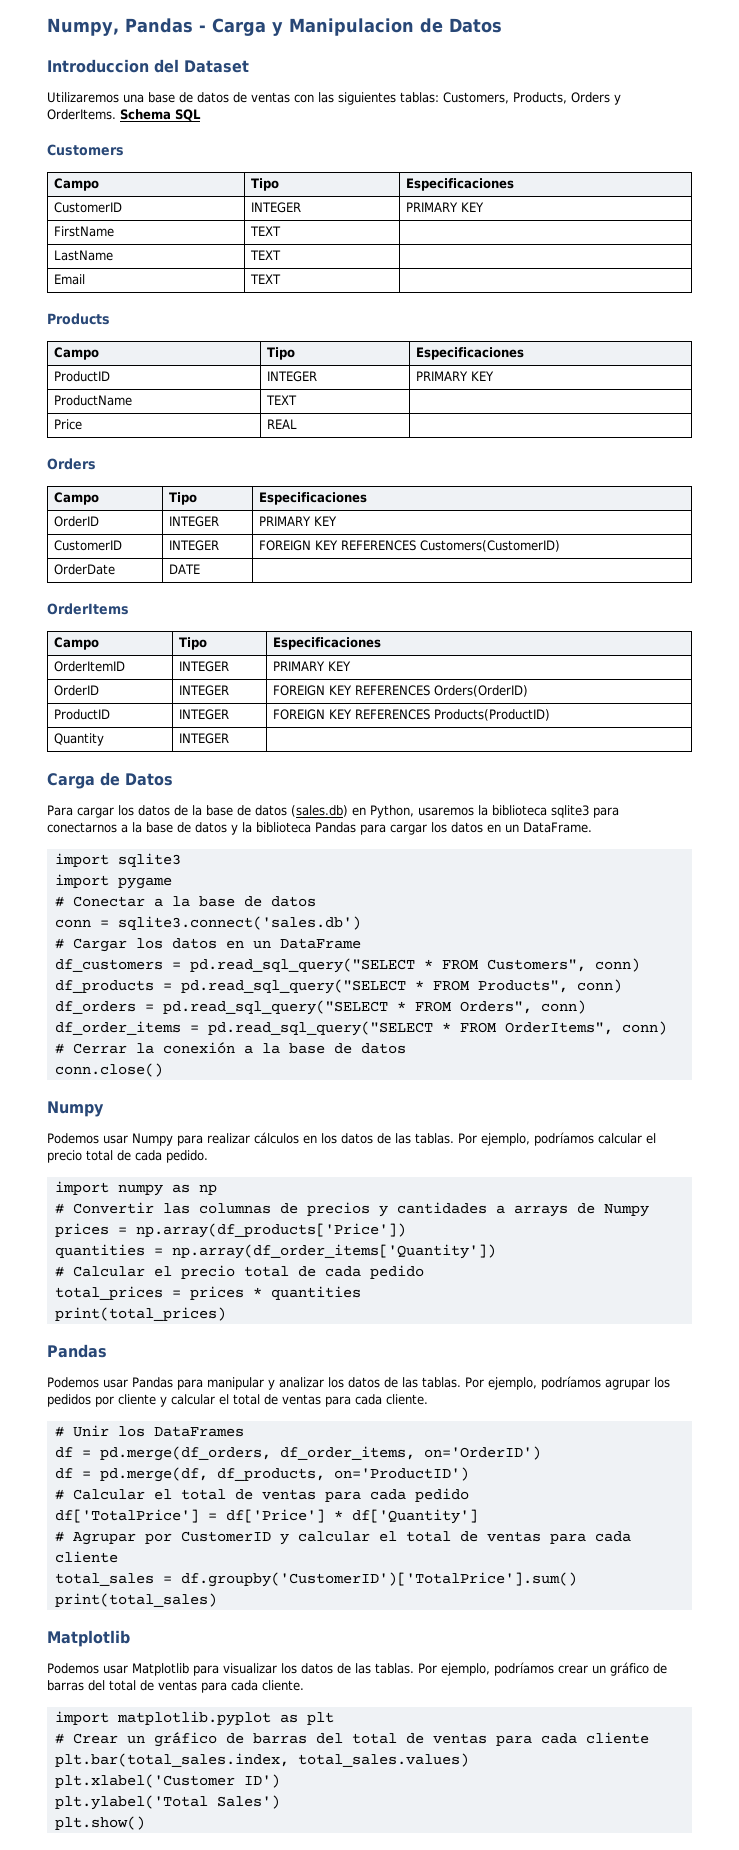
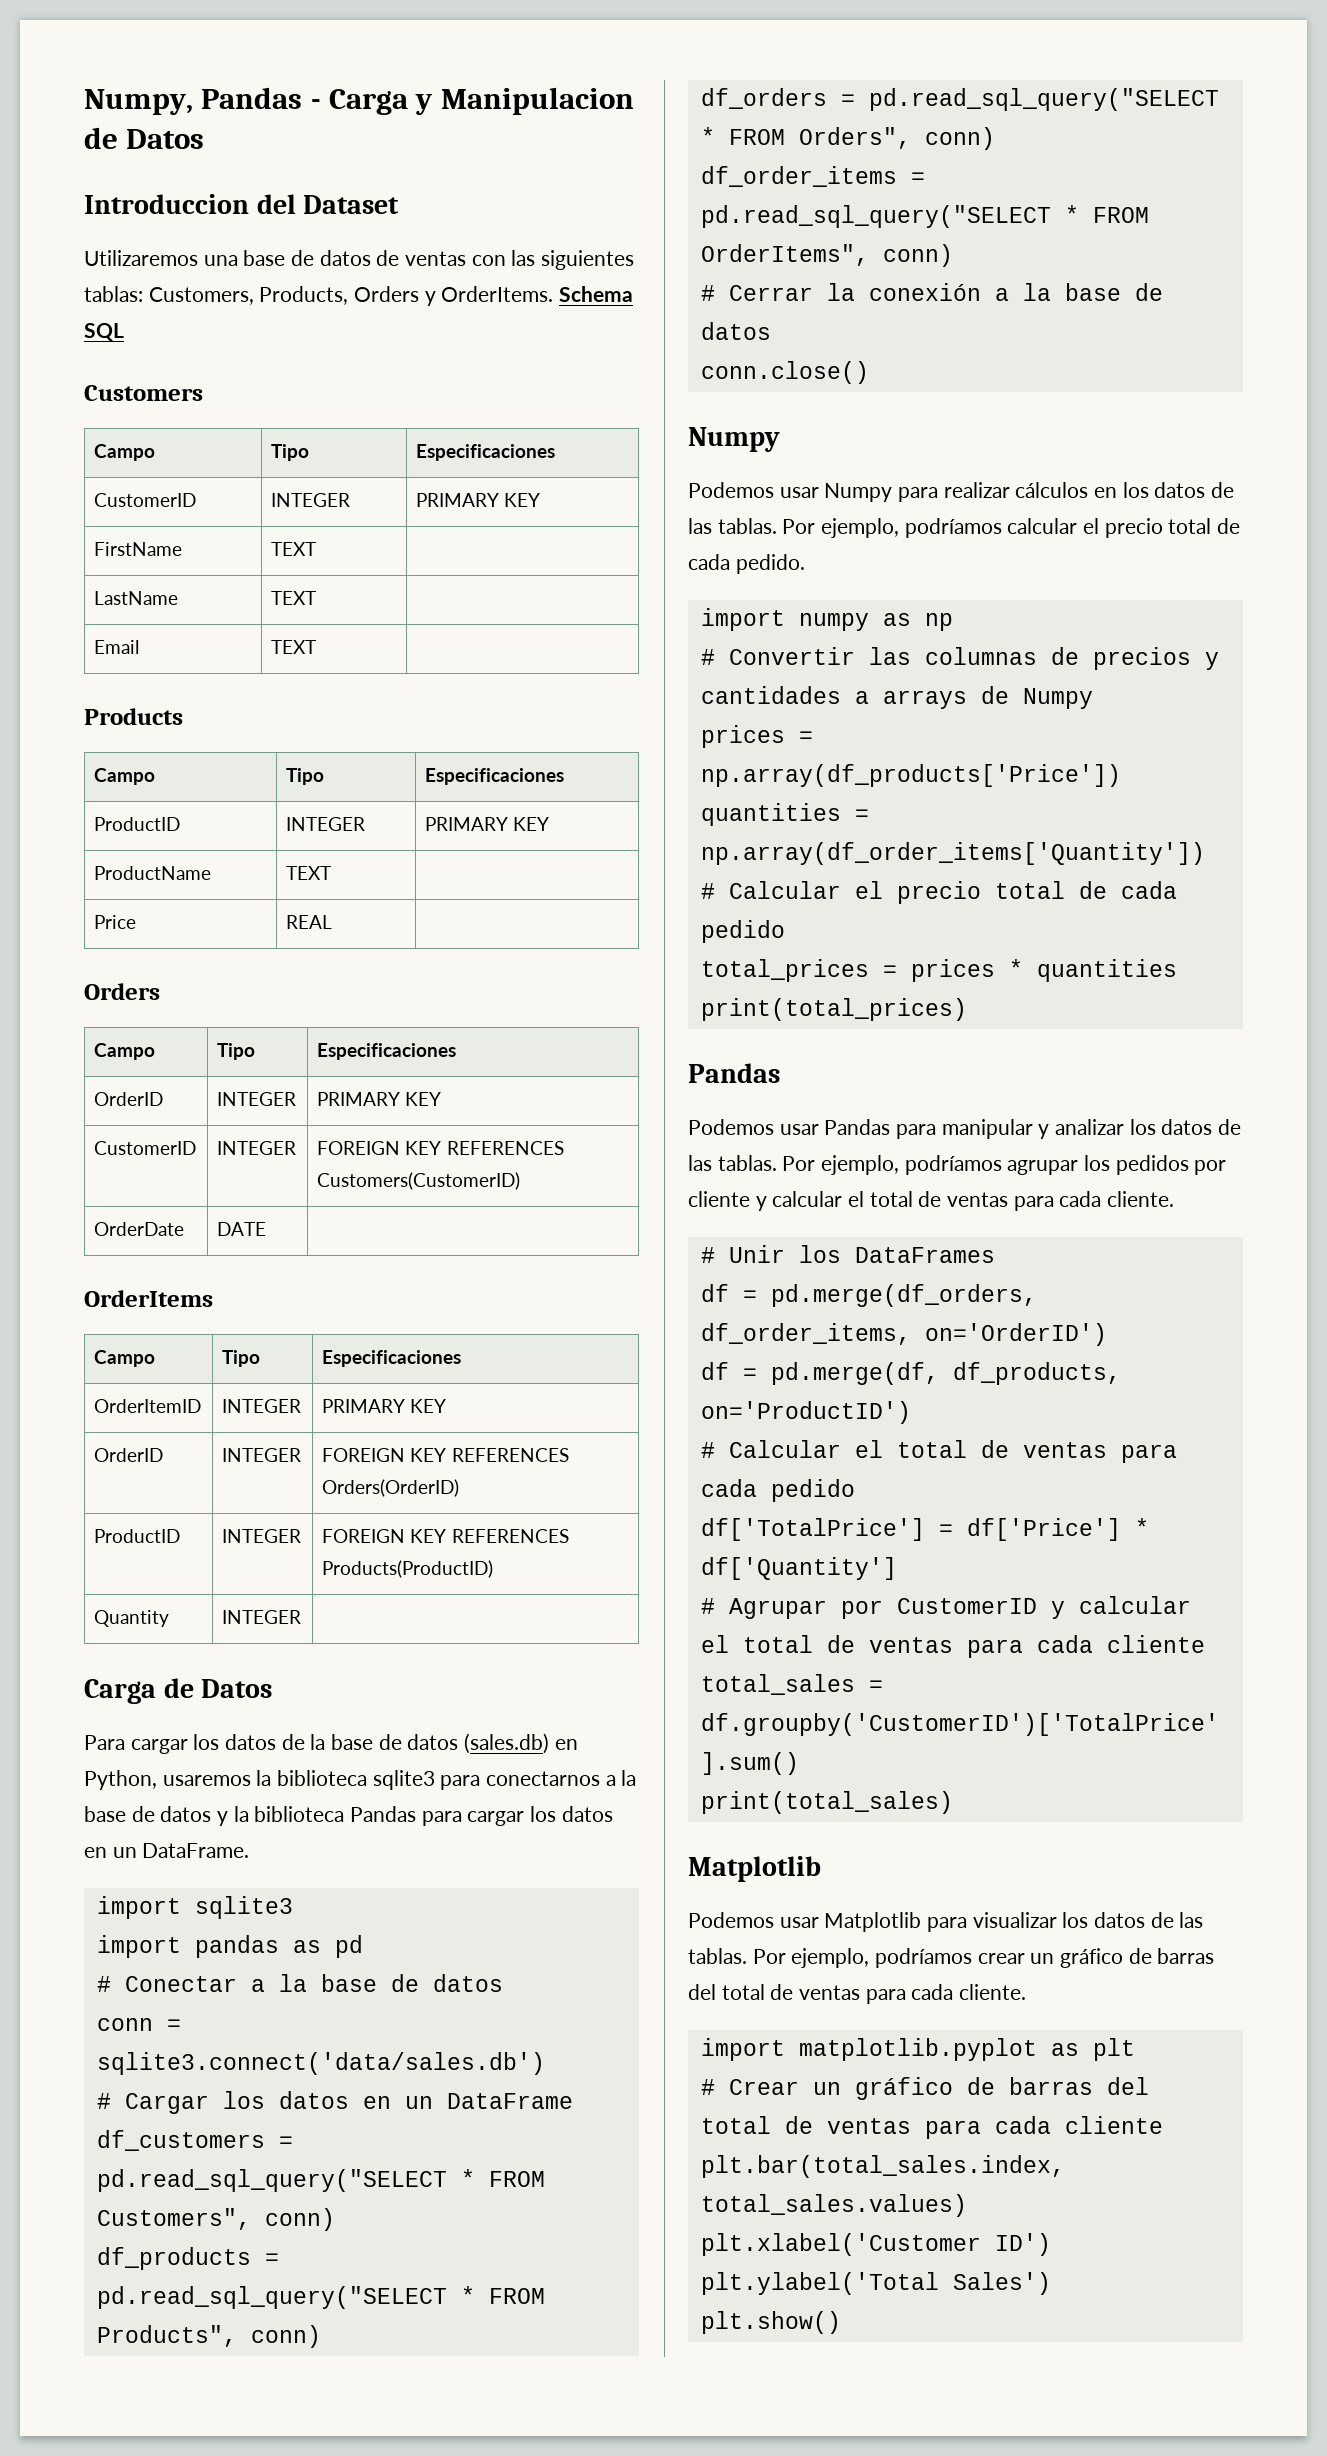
[117,877,172,889] pygame -> [194,1935,363,1958] pandas as pd
[117,916,361,930] sqlite3.connect('sales.db') -> [96,2052,545,2075] sqlite3.connect('data/sales.db')

